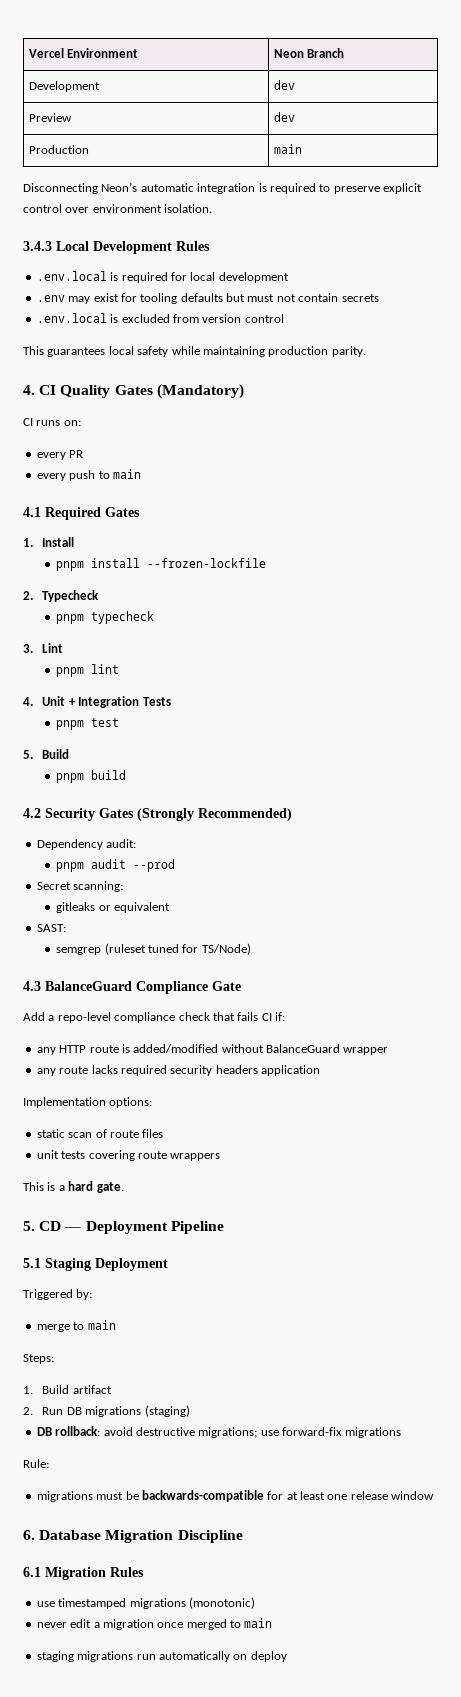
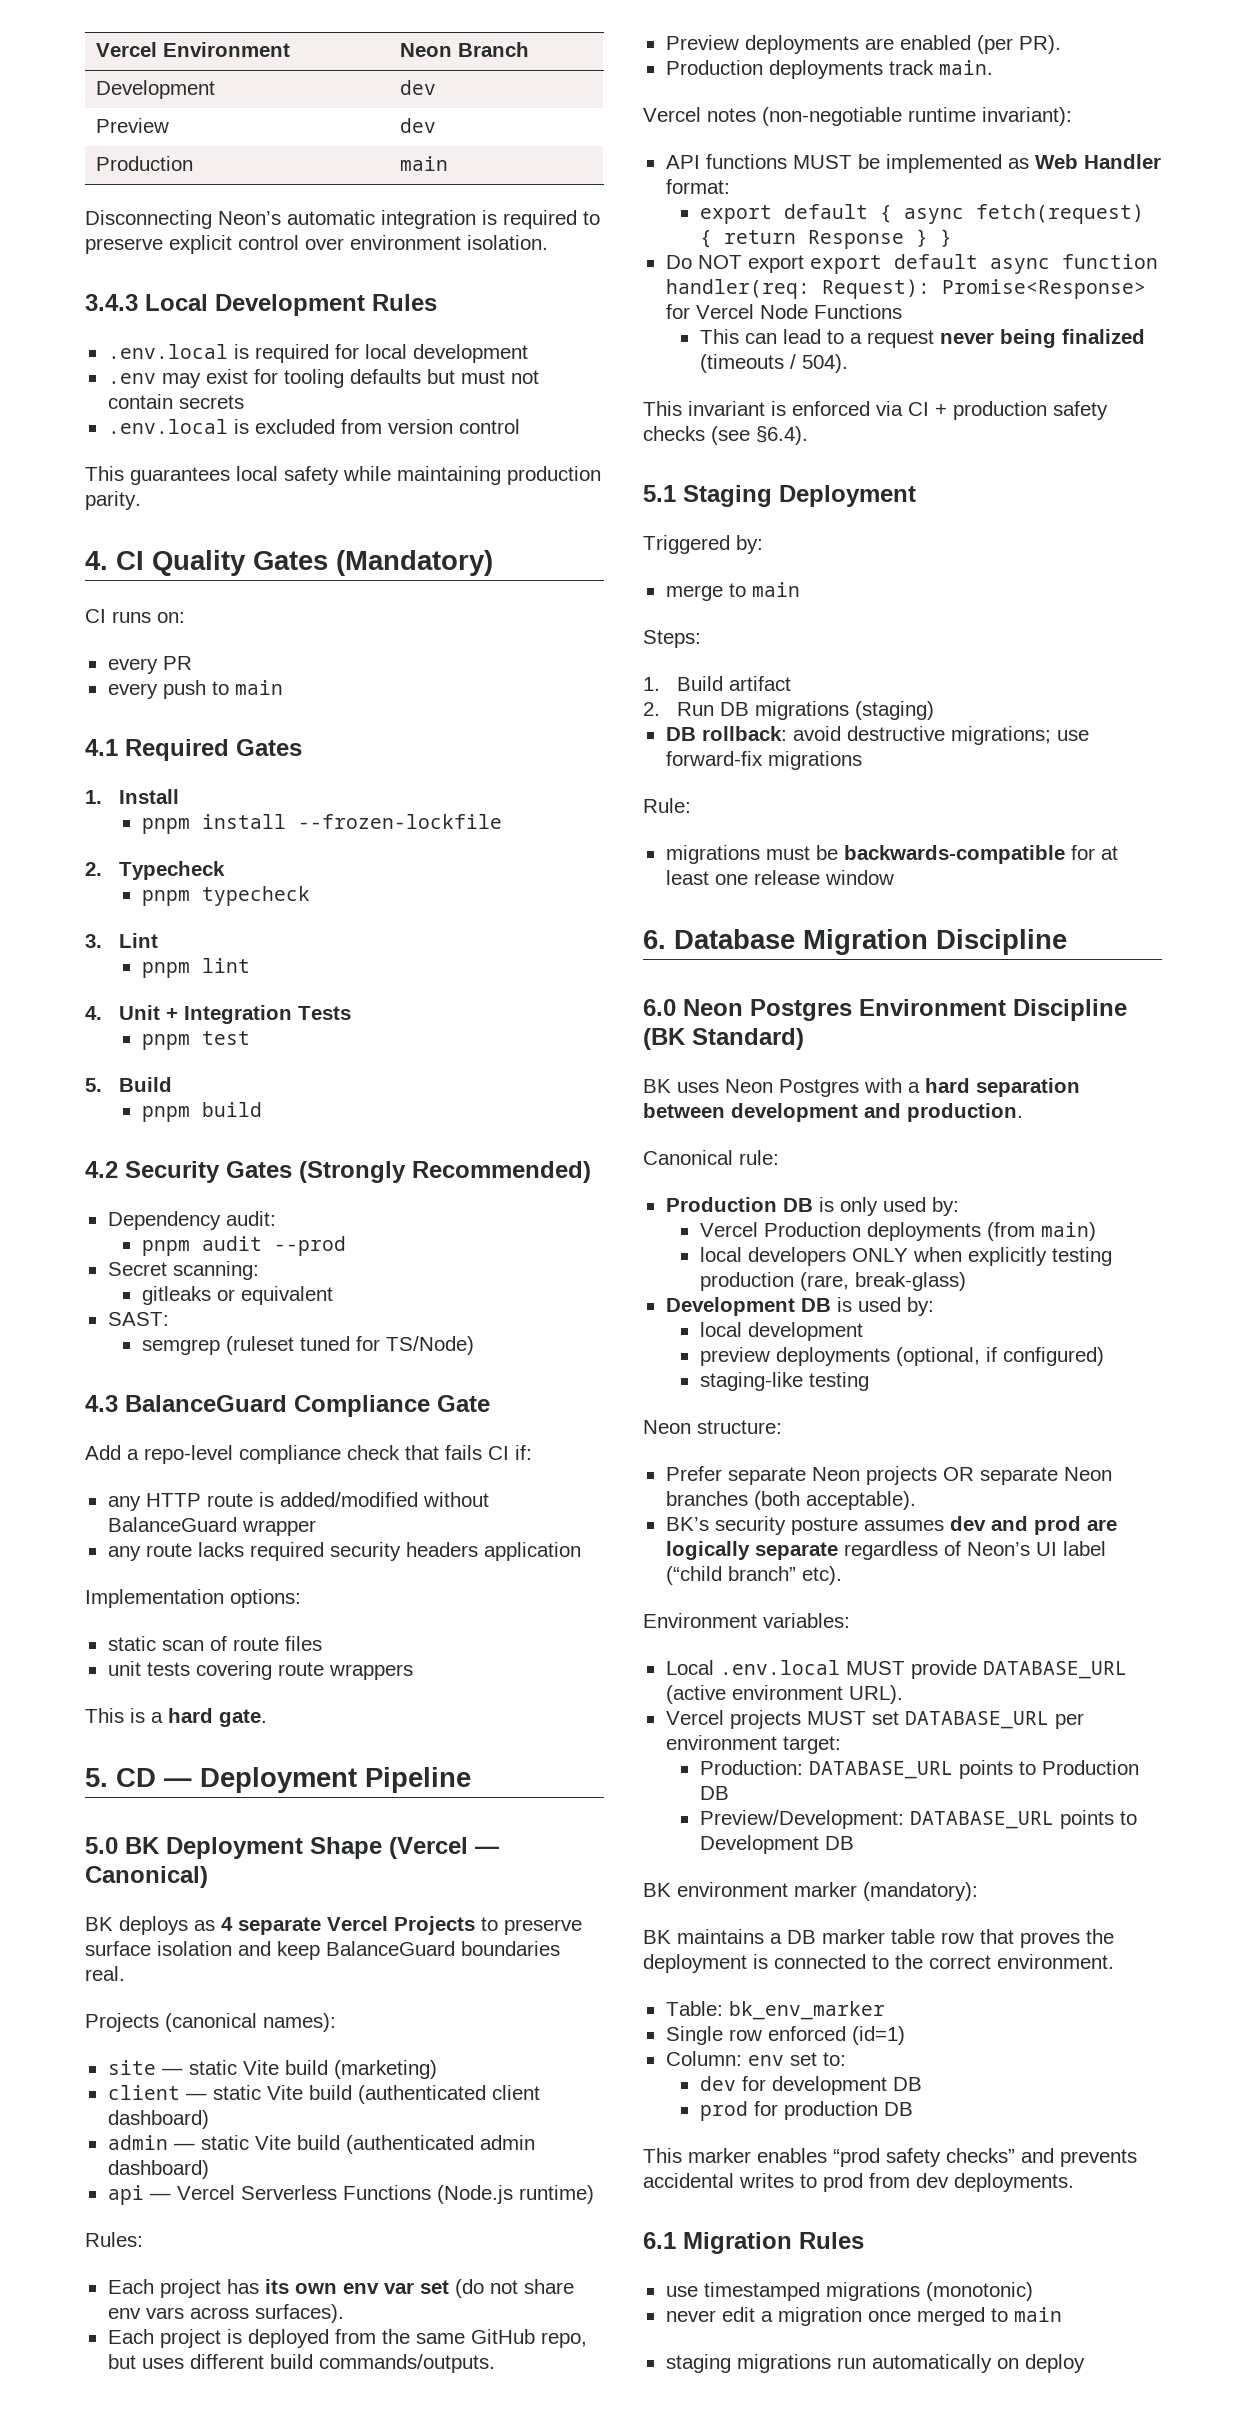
(224, 1227) none -> [85,1837,499,1859] [85,1866,208,1888] [85,1916,582,1935] [85,1941,560,1960] [85,1966,125,1981] [85,2013,336,2032] [107,2060,437,2079] [107,2085,540,2104] [107,2110,209,2129] [107,2135,535,2154] [107,2160,209,2179] [107,2185,594,2205] [85,2232,143,2247] [107,2279,574,2298] [107,2304,344,2323] [107,2329,587,2348] [107,2354,495,2373] [665,35,1061,54] [665,60,993,79] [643,107,1072,126] [665,154,1161,173] [665,179,730,194] [699,204,1144,224] [699,229,952,249] [665,254,1158,274] [665,279,1146,299] [665,304,902,319] [699,329,1145,348] [699,354,848,373] [643,401,1108,420] [643,426,808,445] // 5.0 BK Deployment Shape (Vercel — Canonical) // BK deploys as 4 separate Vercel Projects to preserve surface isolation and keep BalanceGuard boundaries real. // Projects (canonical names): // site — static Vite build (marketing) // client — static Vite build (authenticated client dashboard) // admin — static Vite build (authenticated admin dashboard) // api — Vercel Serverless Functions (Node.js runtime) // Rules: // Each project has its own env var set (do not share env vars across surfaces). // Each project is deployed from the same GitHub repo, but uses different build commands/outputs. // Preview deployments are enabled (per PR). // Production deployments track main. // Vercel notes (non-negotiable runtime invariant): // API functions MUST be implemented as Web Handler format: // export default { async fetch(request) { return Response } } // Do NOT export export default async function handler(req: Request): Promise<Response> for Vercel Node Functions // This can lead to a request never being finalized (timeouts / 504). // This invariant is enforced via CI + production safety checks (see §6.4).
(243, 1536) none -> [643,999,1127,1021] [643,1028,804,1050] [643,1078,1080,1097] [643,1103,1023,1122] [643,1150,779,1165] [665,1197,959,1216] [699,1222,1096,1241] [699,1247,1112,1266] [699,1272,966,1291] [665,1297,934,1316] [699,1322,863,1341] [699,1347,1104,1366] [699,1372,869,1391] [643,1420,782,1434] [665,1466,1112,1485] [665,1491,916,1510] [665,1516,1117,1535] [665,1541,1106,1560] [665,1566,842,1585] [643,1613,850,1628] [665,1660,1127,1679] [665,1685,903,1704] [665,1710,1084,1729] [665,1735,841,1754] [699,1760,1139,1779] [699,1786,729,1800] [699,1810,1137,1829] [699,1835,854,1854] [643,1882,978,1901] [643,1929,1114,1948] [643,1954,1114,1973] [665,2001,885,2020] [665,2026,905,2045] [665,2051,846,2066] [699,2076,922,2095] [699,2101,913,2121] [643,2148,1137,2167] [643,2173,1074,2192] // 6.0 Neon Postgres Environment Discipline (BK Standard) // BK uses Neon Postgres with a hard separation between development and production. // Canonical rule: // Production DB is only used by: // Vercel Production deployments (from main) // local developers ONLY when explicitly testing production (rare, break-glass) // Development DB is used by: // local development // preview deployments (optional, if configured) // staging-like testing // Neon structure: // Prefer separate Neon projects OR separate Neon branches (both acceptable). // BK’s security posture assumes dev and prod are logically separate regardless of Neon’s UI label (“child branch” etc). // Environment variables: // Local .env.local MUST provide DATABASE_URL (active environment URL). // Vercel projects MUST set DATABASE_URL per environment target: // Production: DATABASE_URL points to Production DB // Preview/Development: DATABASE_URL points to Development DB // BK environment marker (mandatory): // BK maintains a DB marker table row that proves the deployment is connected to the correct environment. // Table: bk_env_marker // Single row enforced (id=1) // Column: env set to: // dev for development DB // prod for production DB // This marker enables “prod safety checks” and prevents accidental writes to prod from dev deployments.

